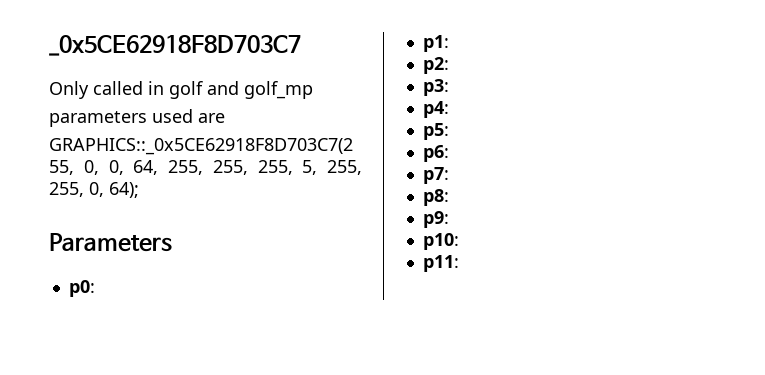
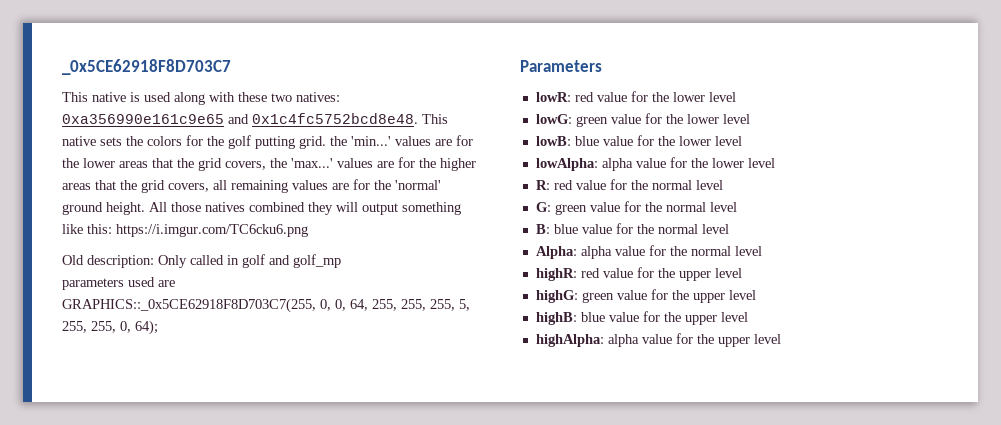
(301, 45) none -> [62,92,340,105] [62,113,448,124] [62,135,473,149] [62,157,476,171] [62,179,441,193] [62,202,461,215] [62,224,308,237] [62,255,154,268] This native is used along with these two natives: 0xa356990e161c9e65 and 0x1c4fc5752bcd8e48. This native sets the colors for the golf putting grid. the 'min...' values are for the lower areas that the grid covers, the 'max...' values are for the higher areas that the grid covers, all remaining values are for the 'normal' ground height. All those natives combined they will output something like this: https://i.imgur.com/TC6cku6.png // Old description:
[68,280,95,297] [422,35,449,52] [422,57,449,74] [422,79,449,96] [422,101,449,118] [422,123,449,140] [422,145,449,162] [422,167,449,184] [422,189,449,206] [422,211,449,228] [422,233,459,250] [422,255,459,272] p0: // p1: // p2: // p3: // p4: // p5: // p6: // p7: // p8: // p9: // p10: // p11: -> [535,91,736,102] [535,113,750,127] [535,135,742,146] [535,157,775,171] [535,179,723,190] [535,201,737,215] [535,223,729,234] [535,245,762,259] [535,267,742,281] [535,289,756,303] [535,311,748,325] [535,333,781,347] lowR: red value for the lower level // lowG: green value for the lower level // lowB: blue value for the lower level // lowAlpha: alpha value for the lower level // R: red value for the normal level // G: green value for the normal level // B: blue value for the normal level // Alpha: alpha value for the normal level // highR: red value for the upper level // highG: green value for the upper level // highB: blue value for the upper level // highAlpha: alpha value for the upper level

